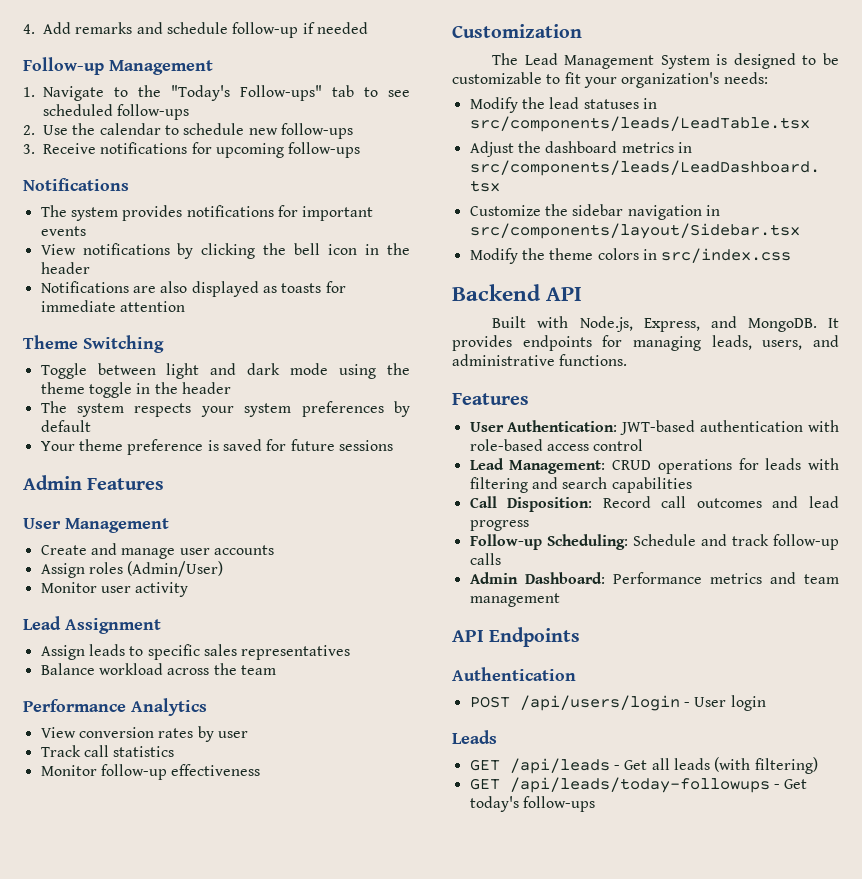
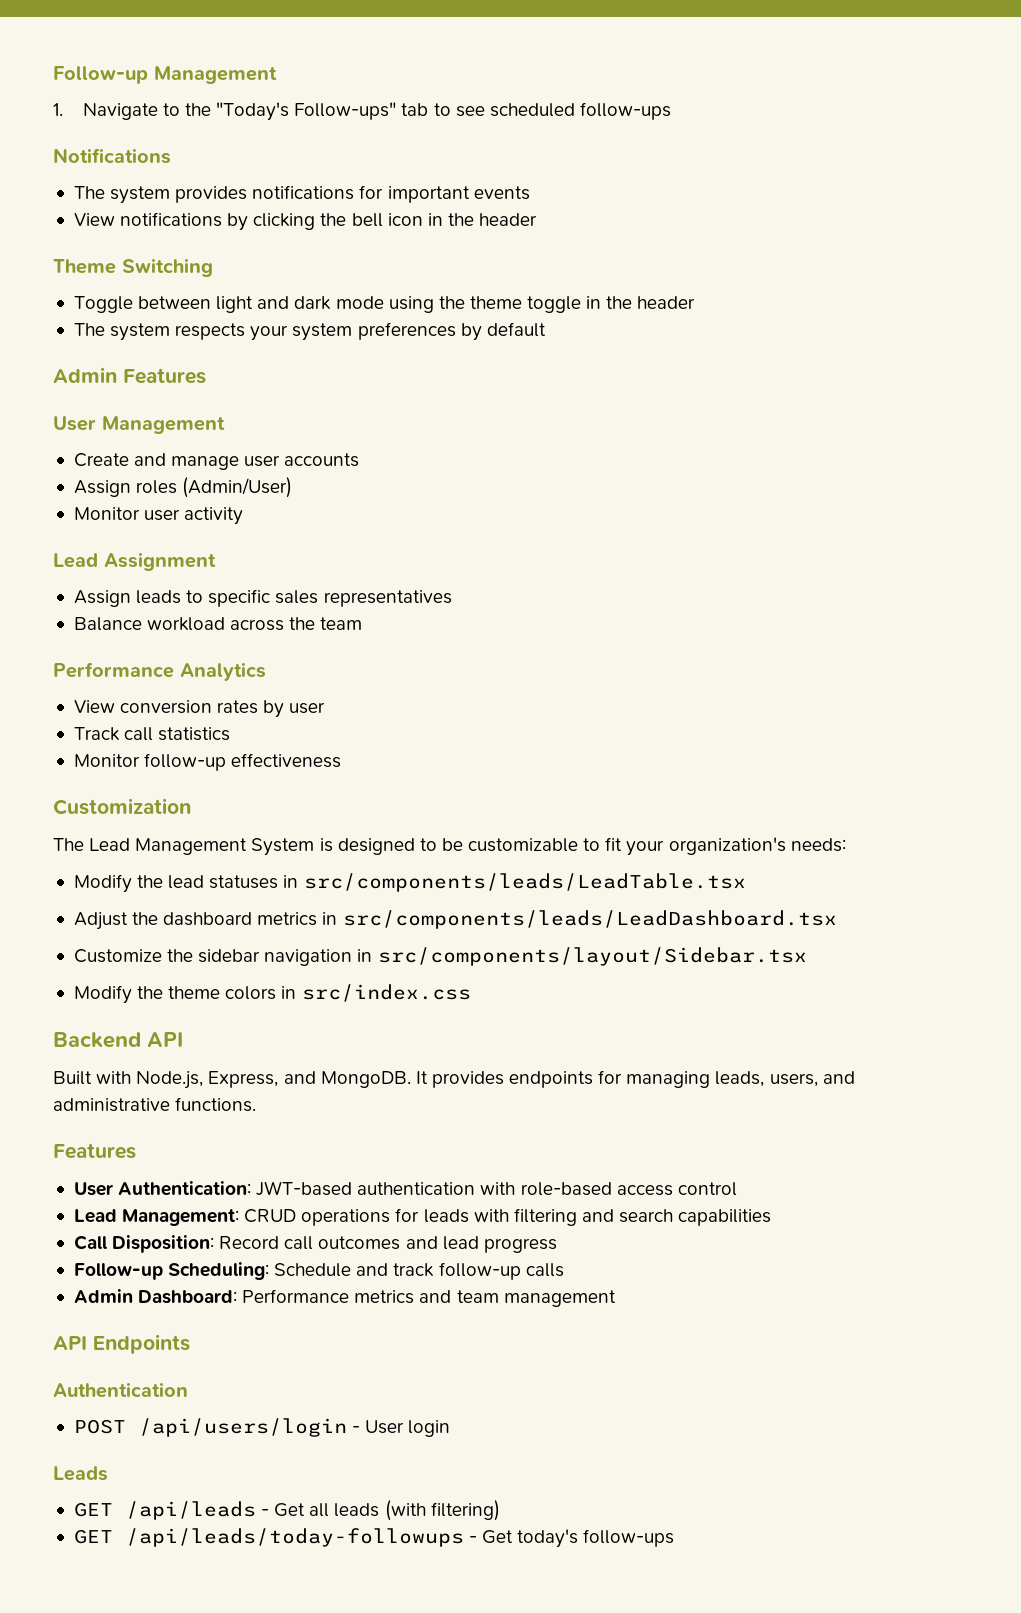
[23,22,368,38] 4. Add remarks and schedule follow-up if needed // -> (53, 75) none
[23,123,353,139] [23,142,361,158] // 2. Use the calendar to schedule new follow-ups // 3. Receive notifications for upcoming follow-ups -> (671, 111) none
[40,281,346,297] [40,300,185,312] // Notifications are also displayed as toasts for immediate attention -> (538, 219) none
[40,439,393,455] // Your theme preference is saved for future sessions -> (546, 329) none

